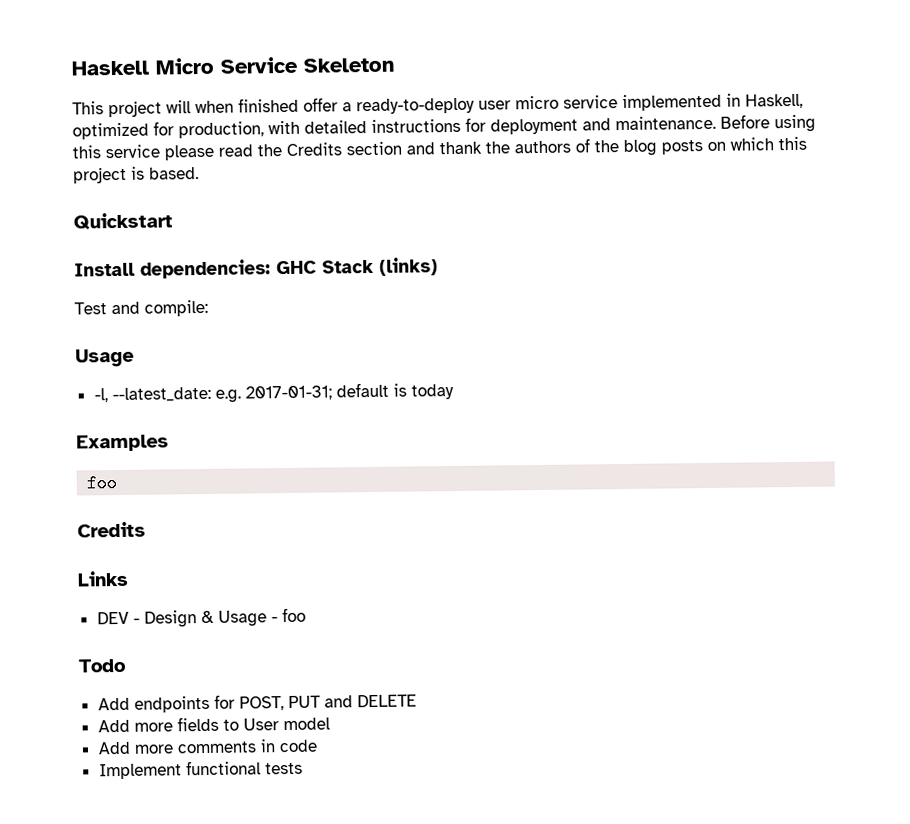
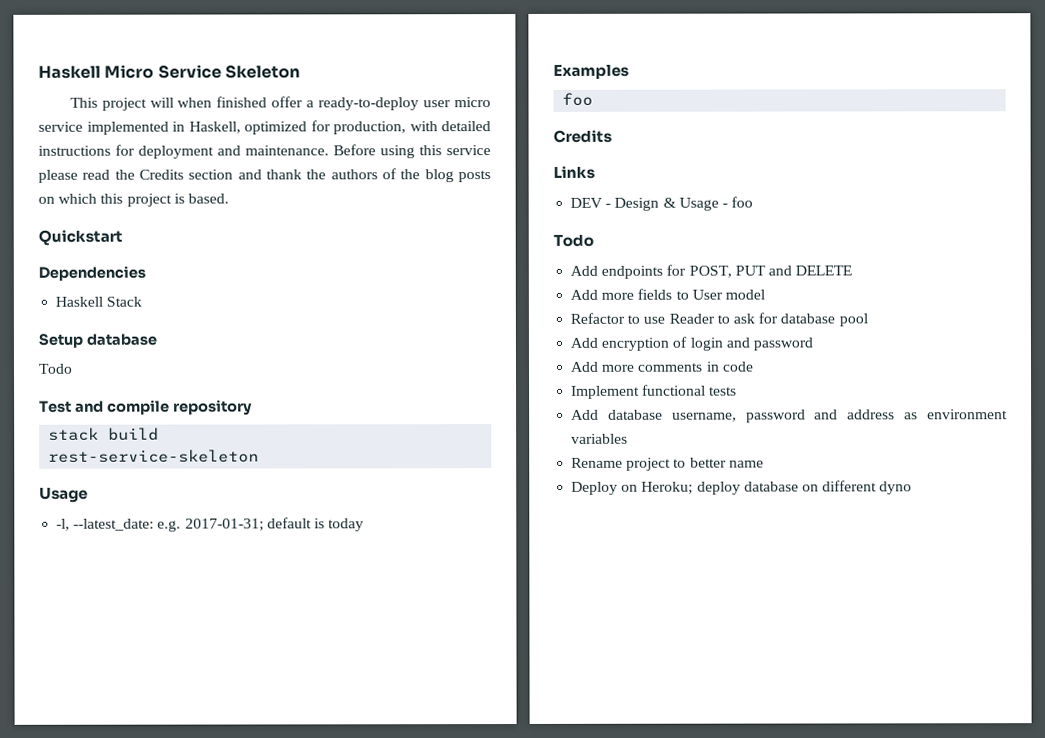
[74,257,438,279] [74,299,208,317] Install dependencies: GHC Stack (links) // Test and compile: -> [38,265,146,281] [55,296,143,307] [38,333,157,348] [38,363,73,374] [39,399,253,416] [48,427,160,441] [48,449,260,463] Dependencies // Haskell Stack // Setup database // Todo // Test and compile repository // stack build // rest-service-skeleton
(330, 724) none -> [570,312,868,327] [570,336,813,351] // Refactor to use Reader to ask for database pool // Add encryption of login and password
(303, 768) none -> [571,409,1008,423] [571,433,629,444] [571,457,764,471] [571,480,913,495] // Add database username, password and address as environment variables // Rename project to better name // Deploy on Heroku; deploy database on different dyno

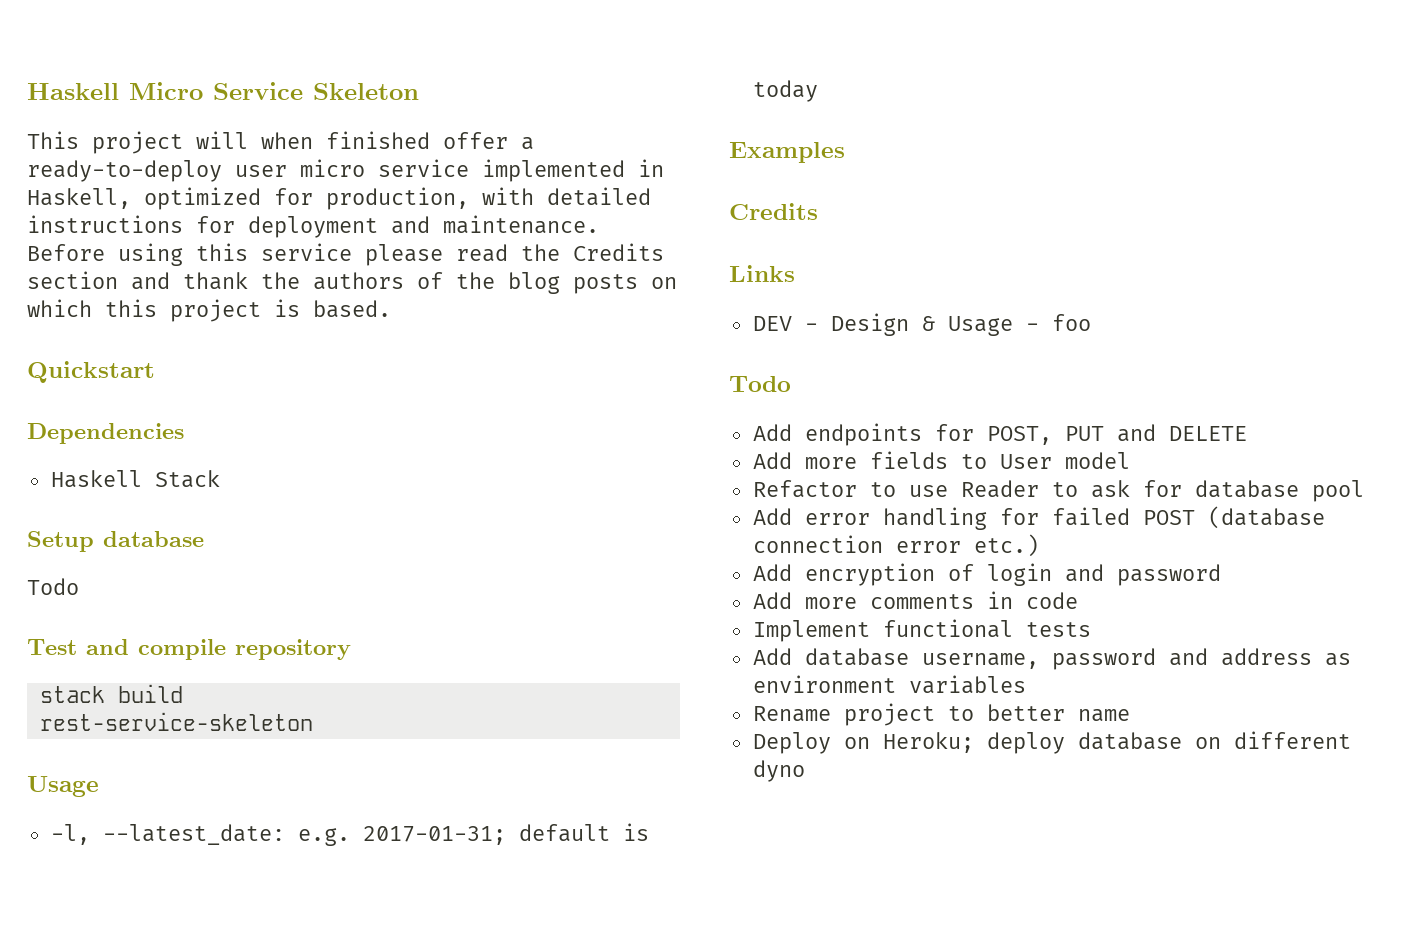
[562,92,594,106] // foo -> (845, 152) none
(868, 320) none -> [752,506,1325,530] [752,534,1039,557] // Add error handling for failed POST (database connection error etc.)

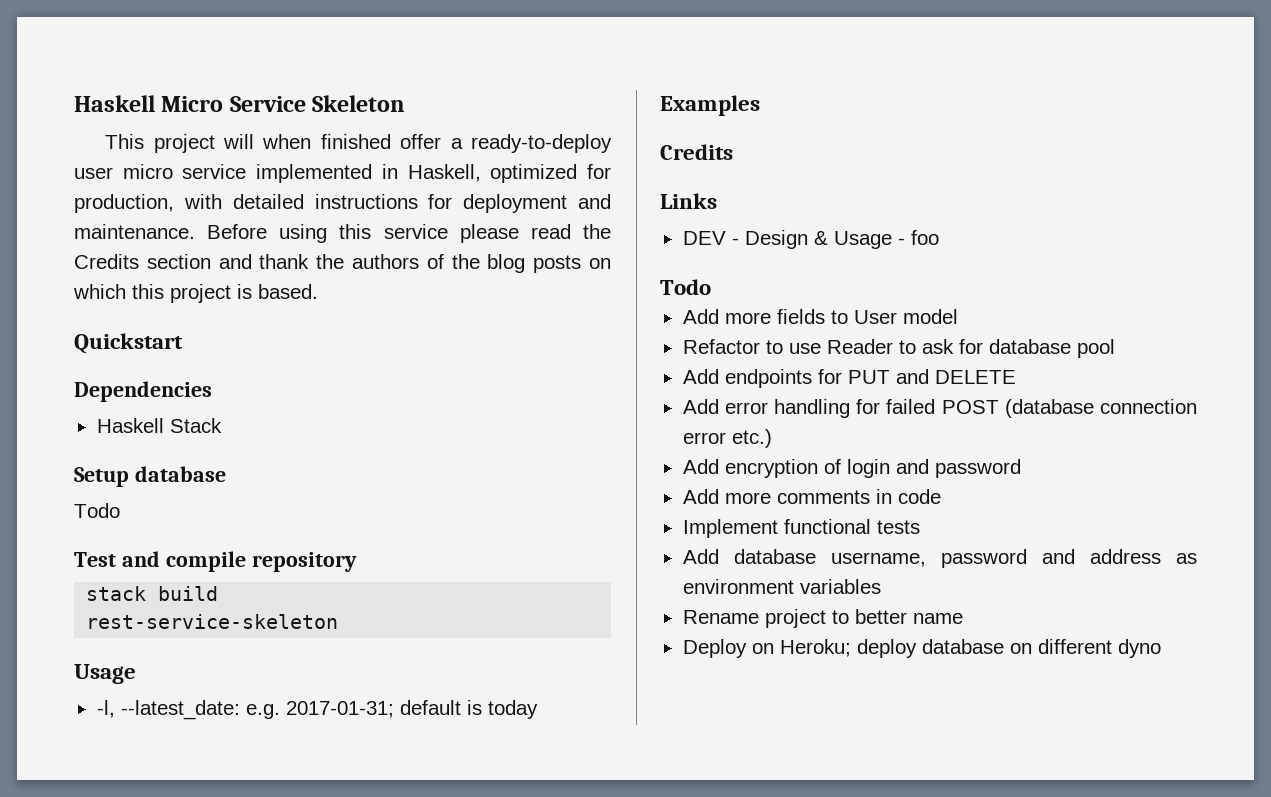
[752,423,1247,446] // Add endpoints for POST, PUT and DELETE -> (711, 287) none
(1364, 491) none -> [682,369,1016,388] // Add endpoints for PUT and DELETE

